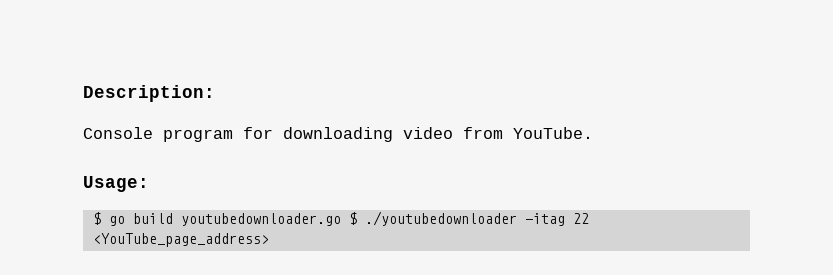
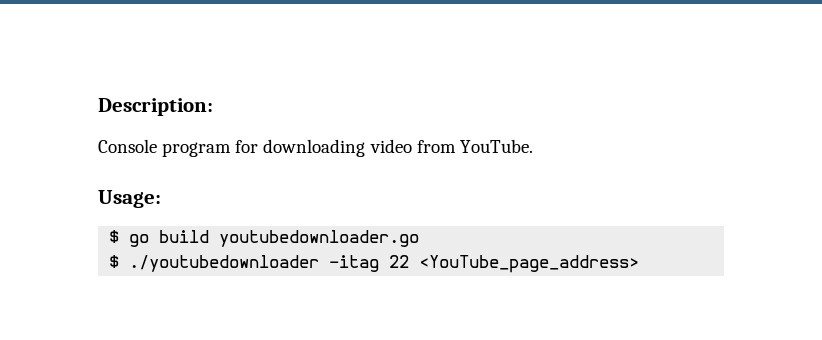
(341, 219) none -> (420, 238) //

